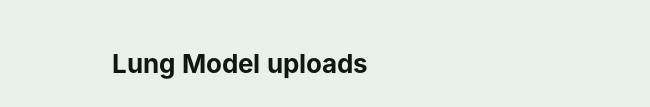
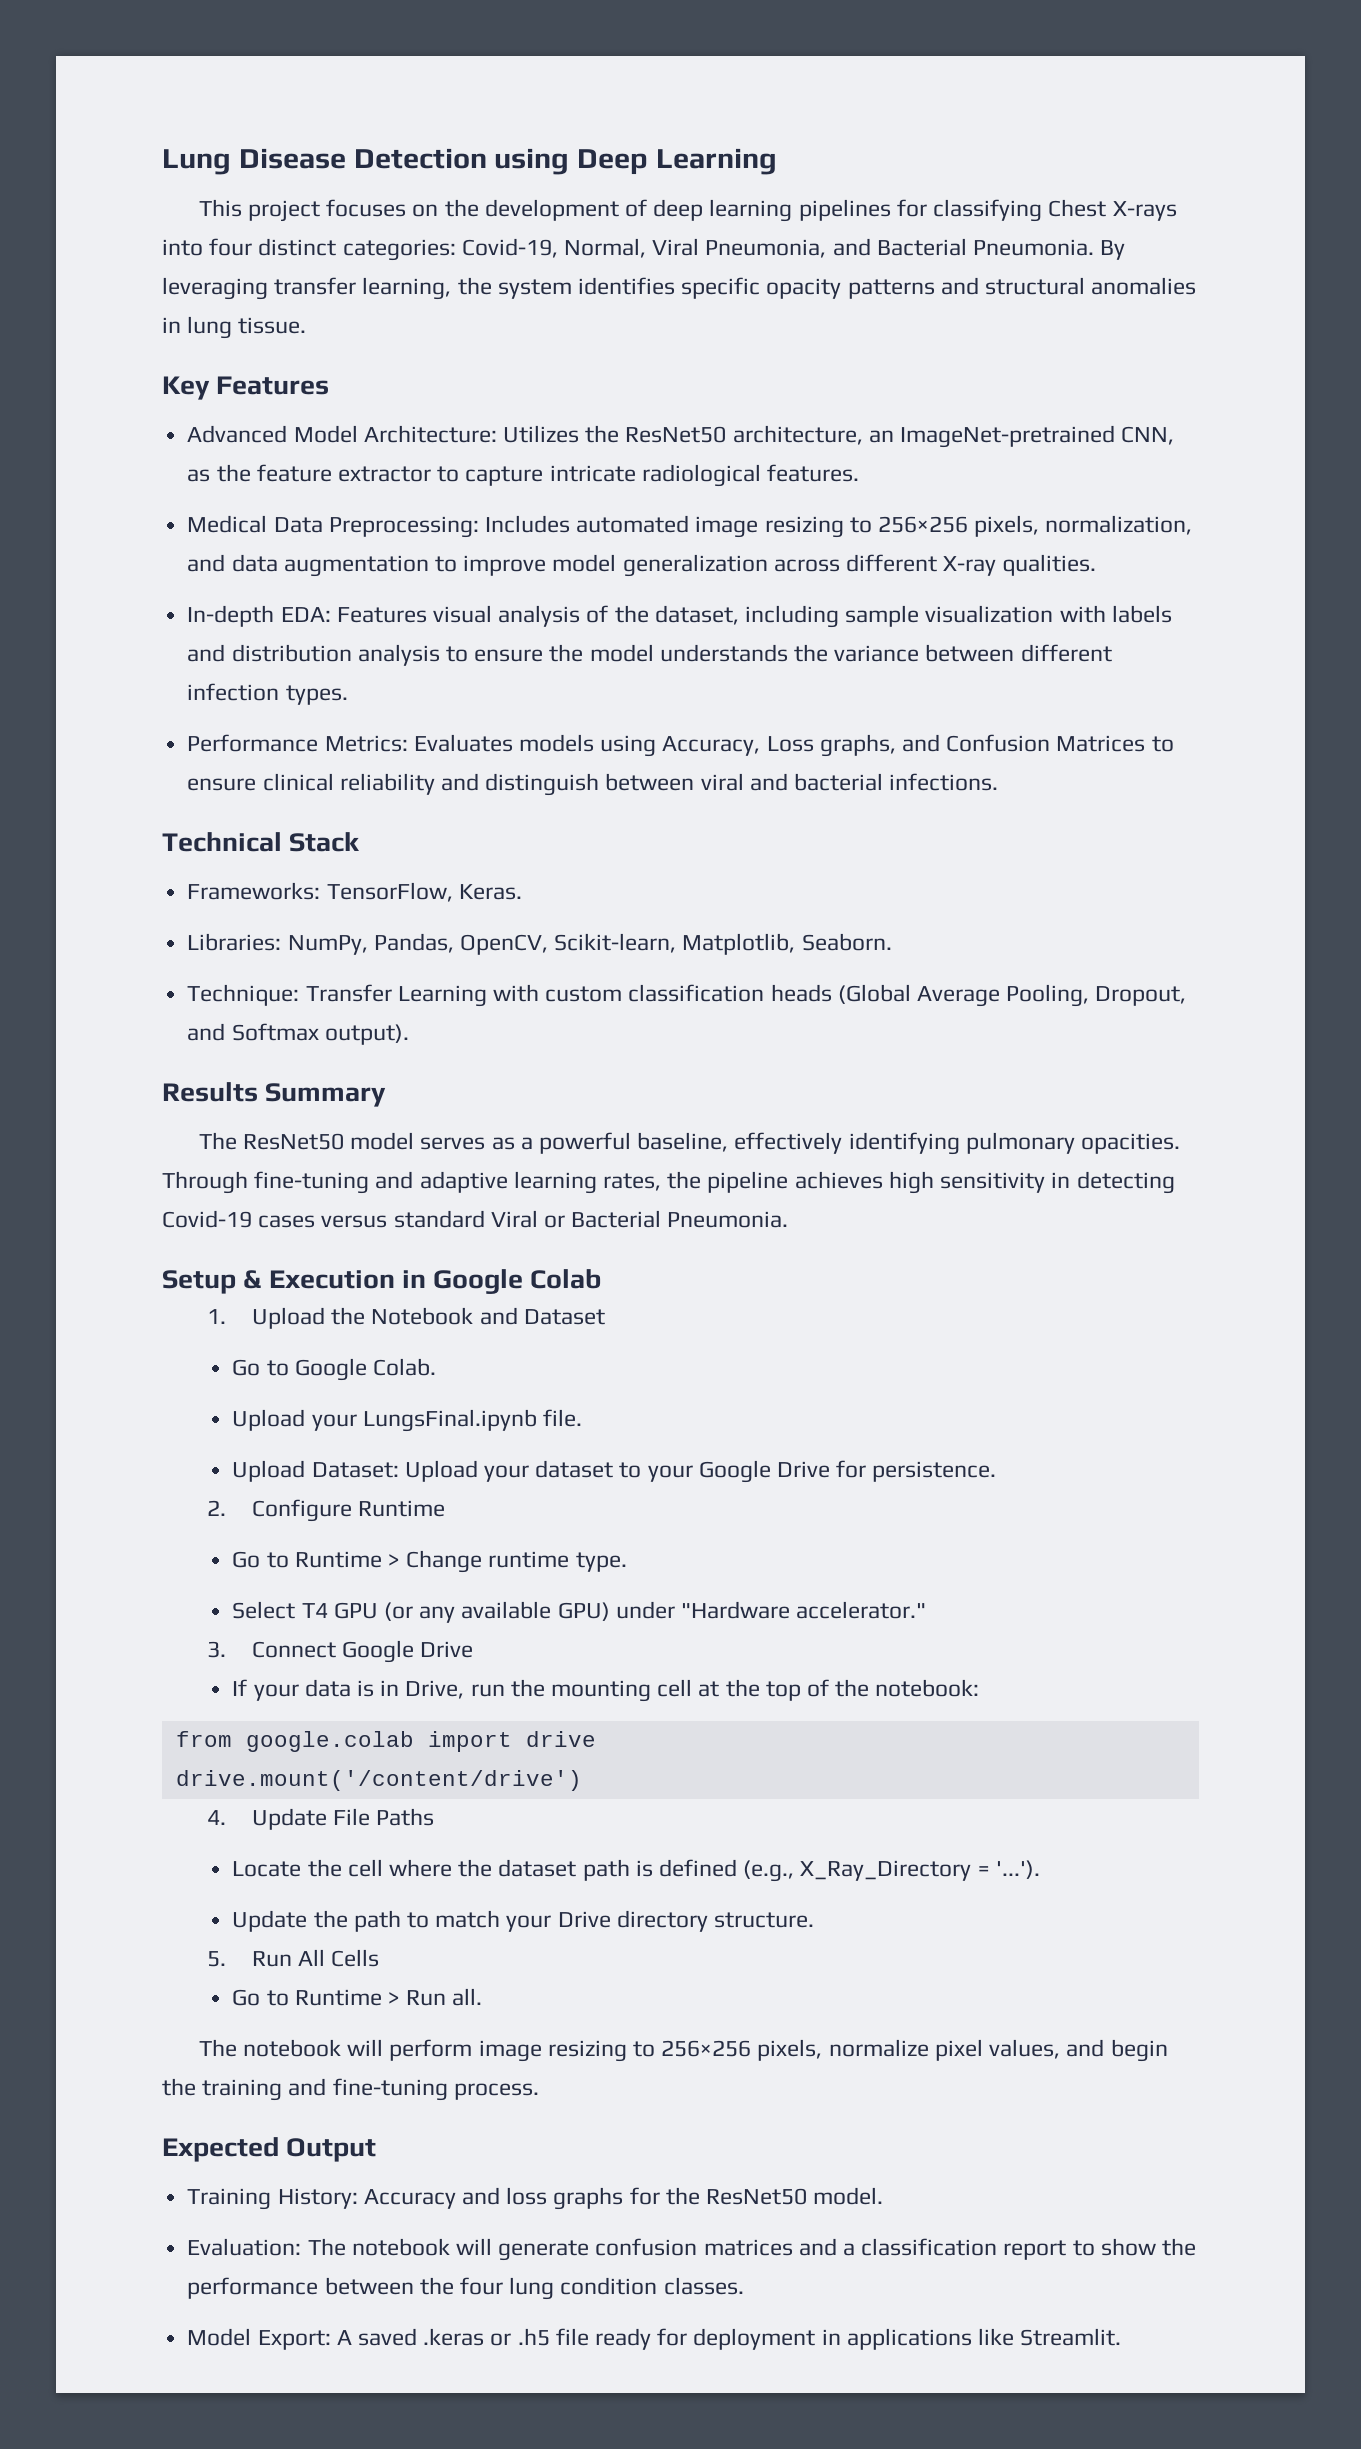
[182,54,369,79] Model uploads -> [238,148,778,175] [198,199,1177,222] [162,238,1126,261] [162,277,1197,300] [162,316,307,339] [162,376,330,400] [187,425,1175,448] [187,464,859,487] [187,515,1193,538] [187,554,1097,577] [187,605,1172,628] [187,644,1112,666] [187,683,348,705] [187,734,1174,757] [187,773,999,796] [162,832,360,852] [187,882,522,902] [187,933,892,955] [187,984,1187,1007] [187,1023,409,1045] [162,1082,387,1107] [198,1132,1181,1155] [162,1171,1175,1194] [162,1210,789,1228] [162,1269,602,1294] [206,1307,605,1329] [232,1358,436,1381] [232,1409,582,1432] [232,1460,997,1483] [206,1499,446,1522] [232,1550,627,1573] [232,1601,927,1623] [206,1640,474,1663] [232,1679,980,1702] [175,1731,596,1752] [175,1770,582,1791] [206,1808,435,1830] [232,1859,1040,1882] [232,1910,814,1932] [206,1949,380,1967] [232,1988,483,2006] [198,2039,1168,2062] [162,2078,539,2101] [162,2137,377,2162] [187,2187,884,2210] [187,2238,1197,2261] [187,2277,744,2300] [187,2328,1122,2350] Disease Detection using Deep Learning // This project focuses on the development of deep learning pipelines for classifying Chest X-rays into four distinct categories: Covid-19, Normal, Viral Pneumonia, and Bacterial Pneumonia. By leveraging transfer learning, the system identifies specific opacity patterns and structural anomalies in lung tissue. // Key Features // Advanced Model Architecture: Utilizes the ResNet50 architecture, an ImageNet-pretrained CNN, as the feature extractor to capture intricate radiological features. // Medical Data Preprocessing: Includes automated image resizing to 256×256 pixels, normalization, and data augmentation to improve model generalization across different X-ray qualities. // In-depth EDA: Features visual analysis of the dataset, including sample visualization with labels and distribution analysis to ensure the model understands the variance between different infection types. // Performance Metrics: Evaluates models using Accuracy, Loss graphs, and Confusion Matrices to ensure clinical reliability and distinguish between viral and bacterial infections. // Technical Stack // Frameworks: TensorFlow, Keras. // Libraries: NumPy, Pandas, OpenCV, Scikit-learn, Matplotlib, Seaborn. // Technique: Transfer Learning with custom classification heads (Global Average Pooling, Dropout, and Softmax output). // Results Summary // The ResNet50 model serves as a powerful baseline, effectively identifying pulmonary opacities. Through fine-tuning and adaptive learning rates, the pipeline achieves high sensitivity in detecting Covid-19 cases versus standard Viral or Bacterial Pneumonia. // Setup & Execution in Google Colab // 1. Upload the Notebook and Dataset // Go to Google Colab. // Upload your LungsFinal.ipynb file. // Upload Dataset: Upload your dataset to your Google Drive for persistence. // 2. Configure Runtime // Go to Runtime > Change runtime type. // Select T4 GPU (or any available GPU) under "Hardware accelerator." // 3. Connect Google Drive // If your data is in Drive, run the mounting cell at the top of the notebook: // from google.colab import drive // drive.mount('/content/drive') // 4. Update File Paths // Locate the cell where the dataset path is defined (e.g., X_Ray_Directory = '...'). // Update the path to match your Drive directory structure. // 5. Run All Cells // Go to Runtime > Run all. // The notebook will perform image resizing to 256×256 pixels, normalize pixel values, and begin the training and fine-tuning process. // Expected Output // Training History: Accuracy and loss graphs for the ResNet50 model. // Evaluation: The notebook will generate confusion matrices and a classification report to show the performance between the four lung condition classes. // Model Export: A saved .keras or .h5 file ready for deployment in applications like Streamlit.

